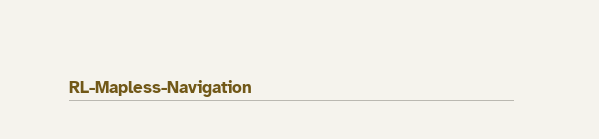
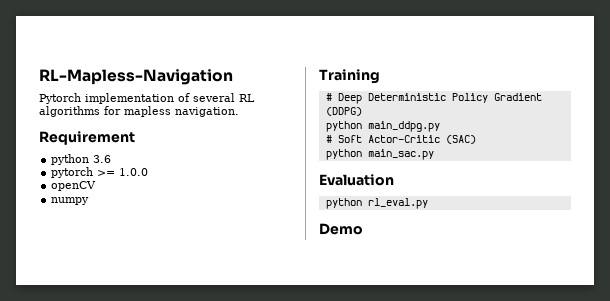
(252, 88) none -> [39,93,255,104] [39,106,239,117] [39,131,135,145] [51,154,112,165] [51,167,149,178] [51,181,97,191] [51,197,90,205] [319,69,380,84] [325,93,542,104] [325,107,362,116] [325,121,440,132] [325,135,476,144] [325,149,434,160] [319,174,394,186] [325,198,428,209] [319,223,363,235] // Pytorch implementation of several RL algorithms for mapless navigation. // Requirement // python 3.6 // pytorch >= 1.0.0 // openCV // numpy // Training // # Deep Deterministic Policy Gradient (DDPG) // python main_ddpg.py // # Soft Actor-Critic (SAC) // python main_sac.py // Evaluation // python rl_eval.py // Demo

